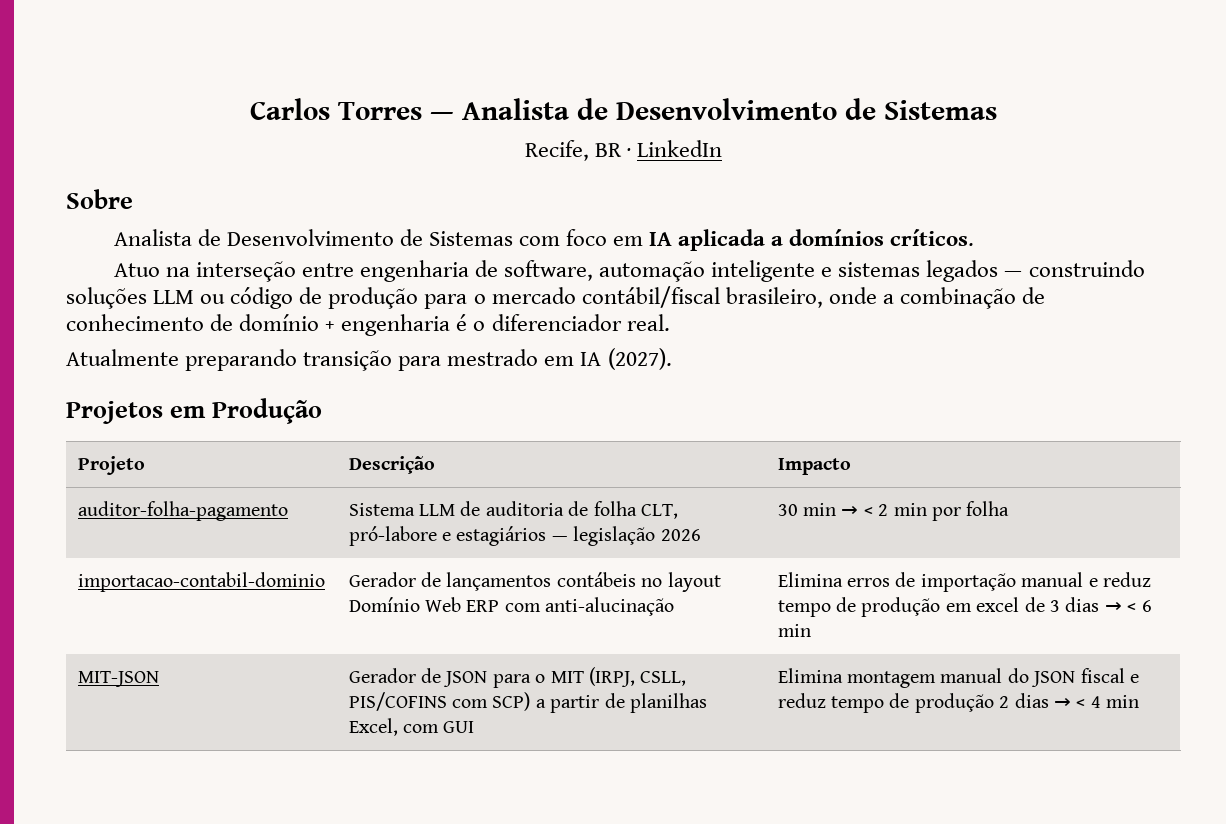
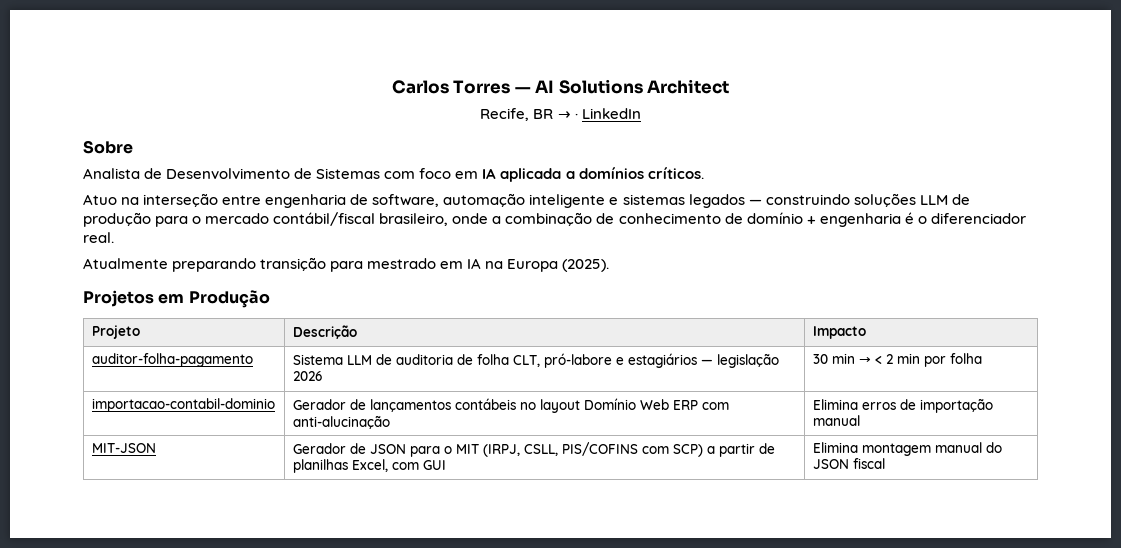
[462,98,997,120] Analista de Desenvolvimento de Sistemas -> [535,79,730,94] AI Solutions Architect
(622, 150) none -> [557,111,571,119] →
[200,287,294,309] ou código -> (948, 200) none
[607,348,672,370] (2027). -> [485,259,610,272] na Europa (2025).
[1088,572,1152,587] [777,597,1152,617] [777,624,811,637] e reduz tempo de produção em excel de 3 dias → < 6 min -> (860, 420) none
[1130,674,1140,683] [777,693,1140,713] e reduz tempo de produção 2 dias → < 4 min -> (885, 463) none

